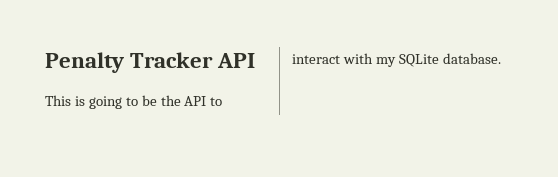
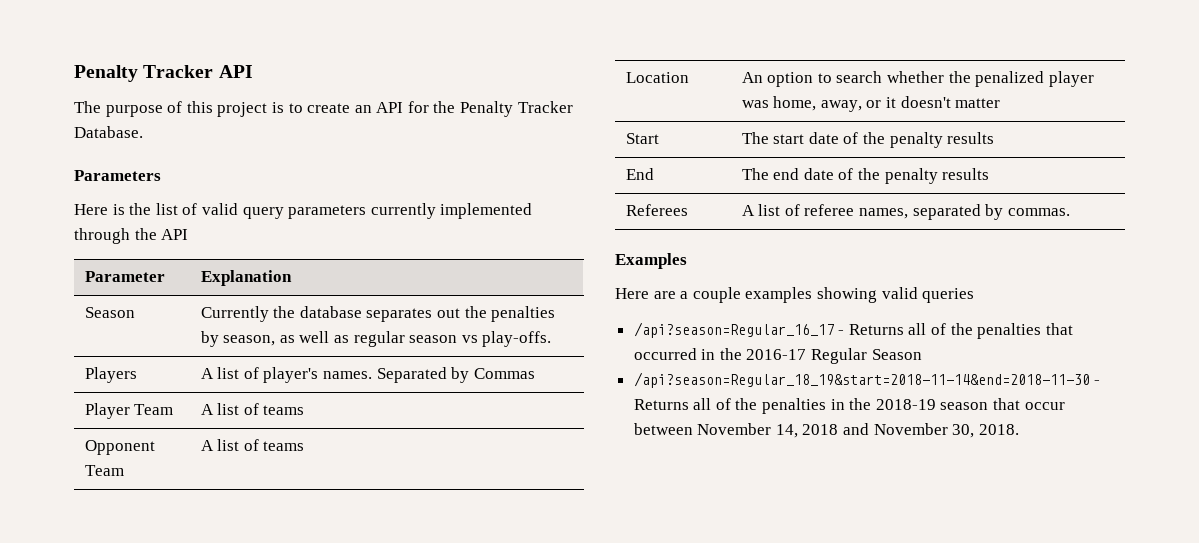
[45,95,223,109] [292,53,501,67] This is going to be the API to interact with my SQLite database. -> [74,101,573,117] [74,126,143,138] [74,170,161,181] [74,203,533,219] [74,228,189,244] [84,271,165,282] [200,270,292,286] [84,307,135,318] [200,306,556,322] [200,331,552,347] [84,367,137,383] [200,367,535,383] [84,403,174,419] [200,403,305,415] [84,440,155,455] [84,465,124,476] [200,439,305,451] [625,72,689,83] [741,71,1094,87] [741,96,1001,112] [625,133,659,144] [741,132,995,148] [625,168,654,180] [741,168,990,184] [625,204,688,216] [741,204,1070,220] [615,253,687,269] [615,287,975,303] [633,322,1073,339] [633,348,922,364] [633,372,1101,388] [633,398,1065,414] [633,423,1019,438] The purpose of this project is to create an API for the Penalty Tracker Database. // Parameters // Here is the list of valid query parameters currently implemented through the API // Parameter | Explanation // Season | Currently the database separates out the penalties by season, as well as regular season vs play-offs. // Players | A list of player's names. Separated by Commas // Player Team | A list of teams // Opponent Team | A list of teams // Location | An option to search whether the penalized player was home, away, or it doesn't matter // Start | The start date of the penalty results // End | The end date of the penalty results // Referees | A list of referee names, separated by commas. // Examples // Here are a couple examples showing valid queries // /api?season=Regular_16_17 - Returns all of the penalties that occurred in the 2016-17 Regular Season // /api?season=Regular_18_19&start=2018-11-14&end=2018-11-30 - Returns all of the penalties in the 2018-19 season that occur between November 14, 2018 and November 30, 2018.

